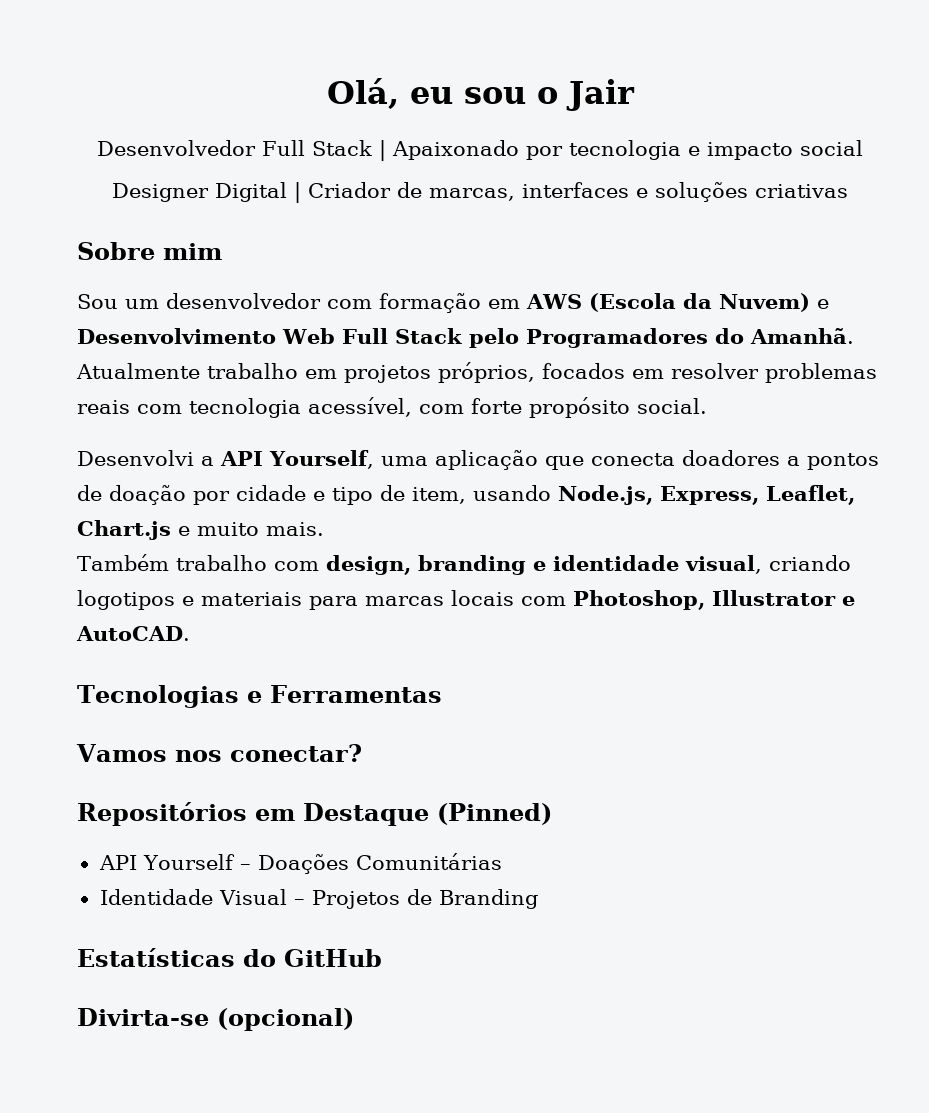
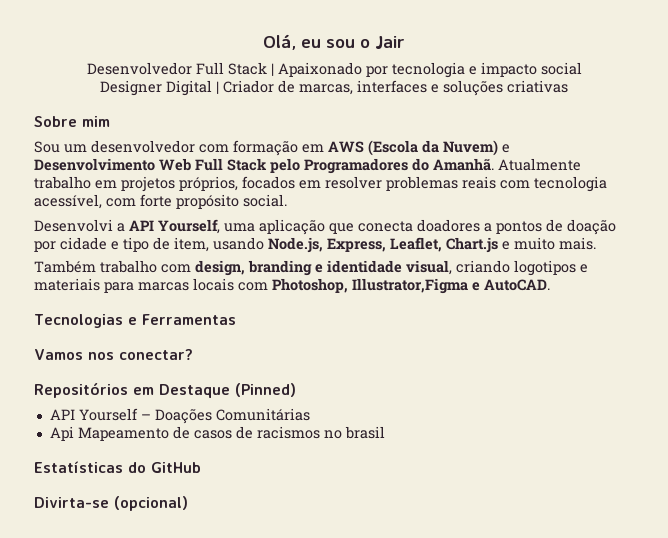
[712,590,836,606] Illustrator -> [352,278,468,294] Illustrator,Figma
[99,889,538,909] Identidade Visual – Projetos de Branding -> [49,426,385,441] Api Mapeamento de casos de racismos no brasil

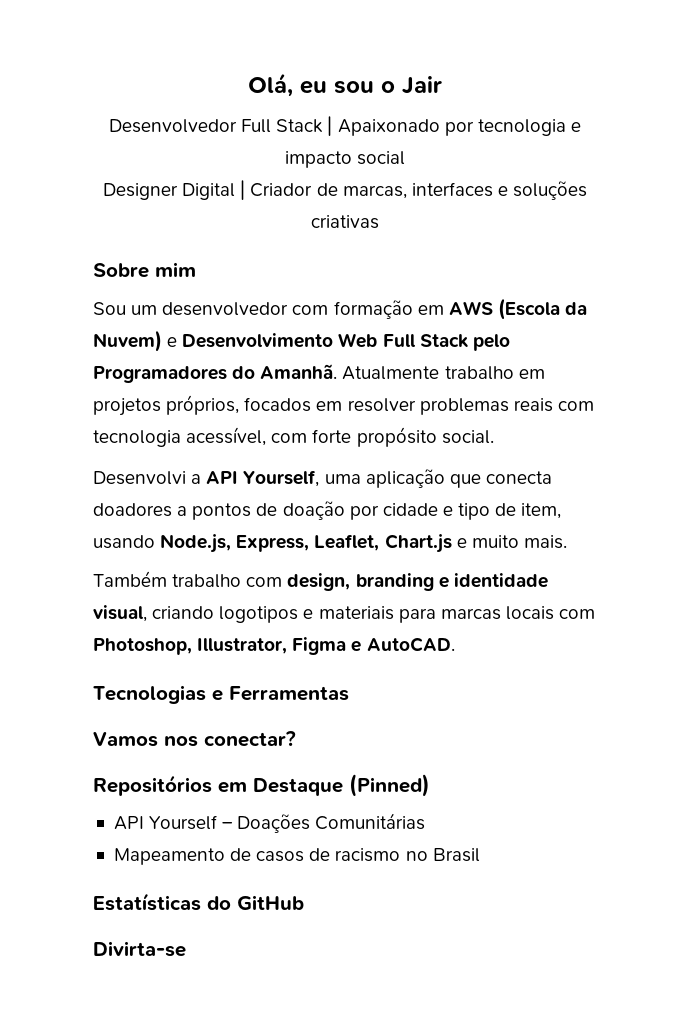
[352,278,468,294] Illustrator,Figma -> [197,637,347,655] Illustrator, Figma
[49,426,74,441] Api -> (426, 821) none
[256,426,385,439] racismos no brasil -> [335,848,480,862] racismo no Brasil
[114,496,188,511] (opcional) -> (186, 949) none

